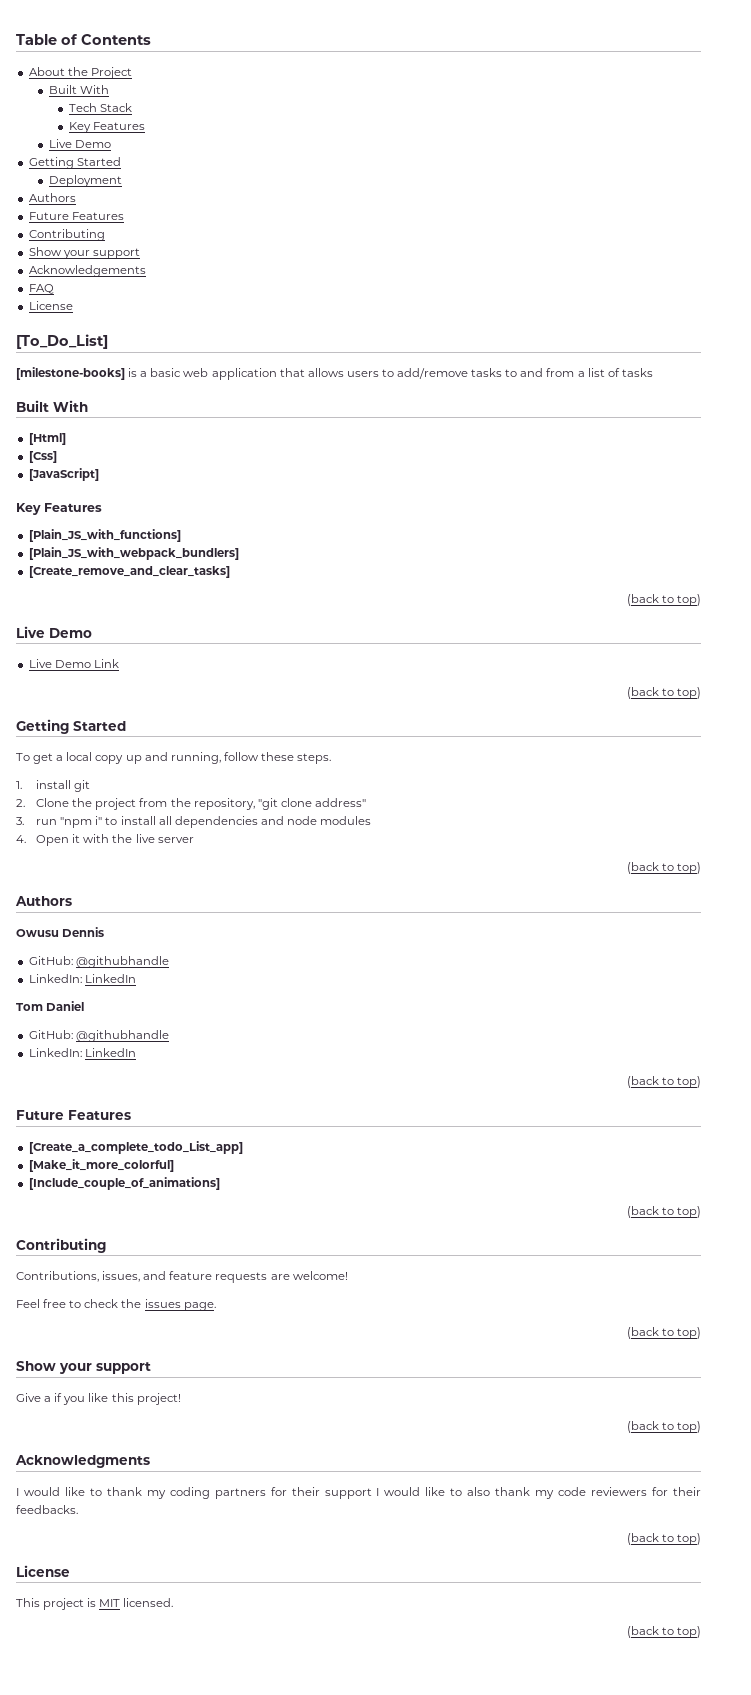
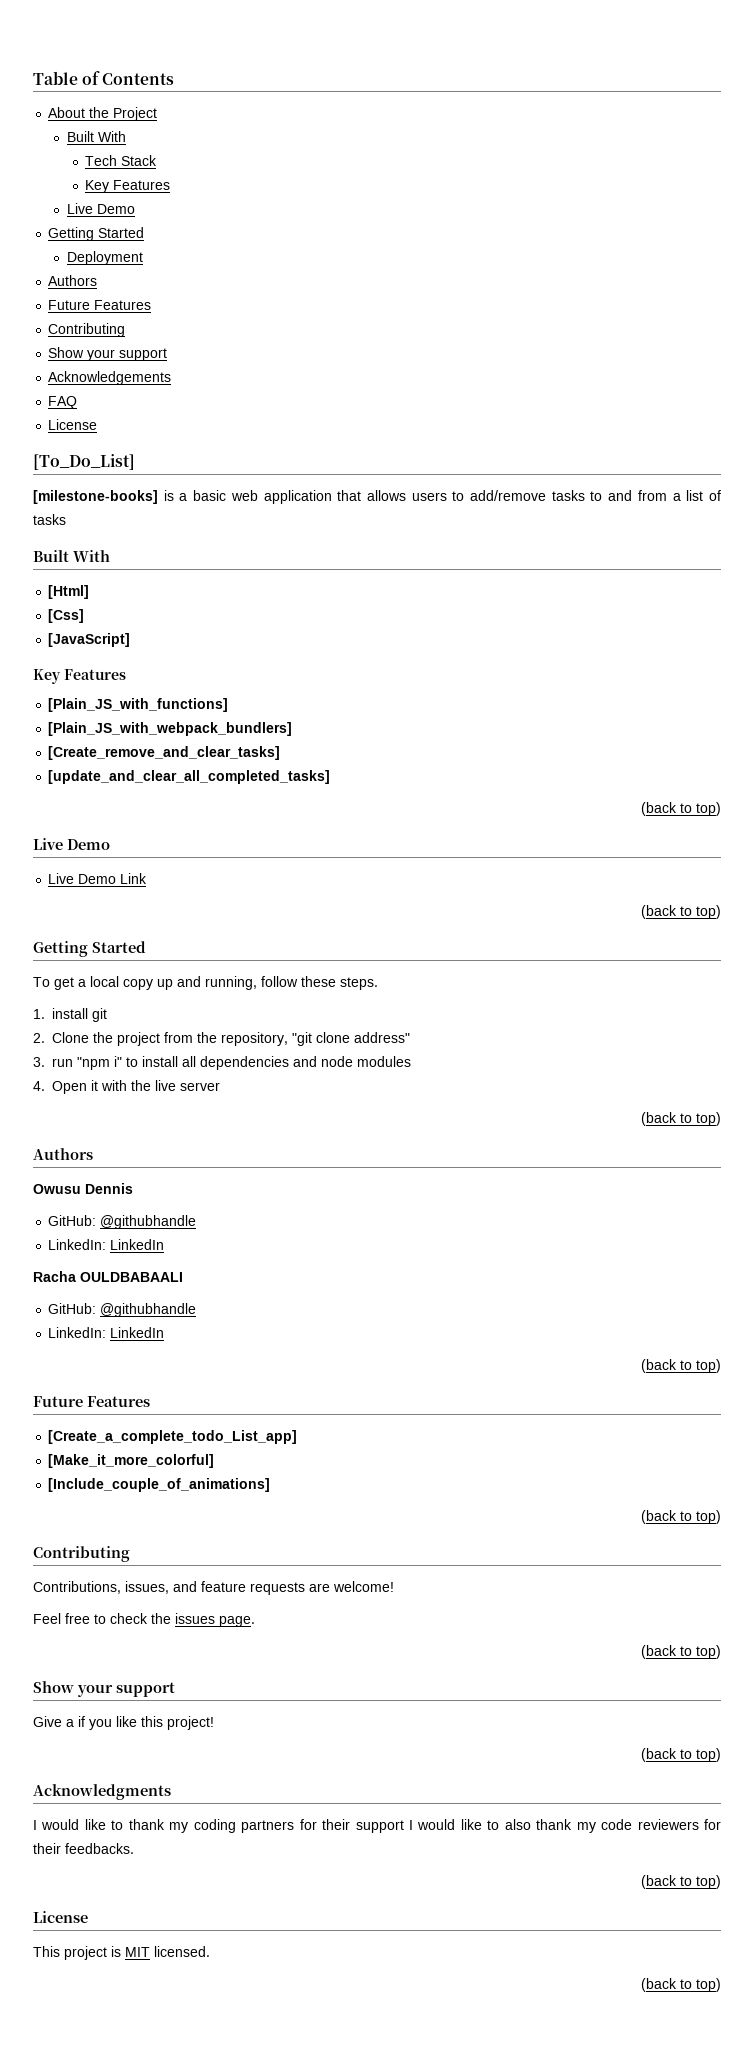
(230, 572) none -> [48,770,331,784] // [update_and_clear_all_completed_tasks]
[16,1001,85,1011] Tom Daniel -> [33,1271,183,1282] Racha OULDBABAALI

